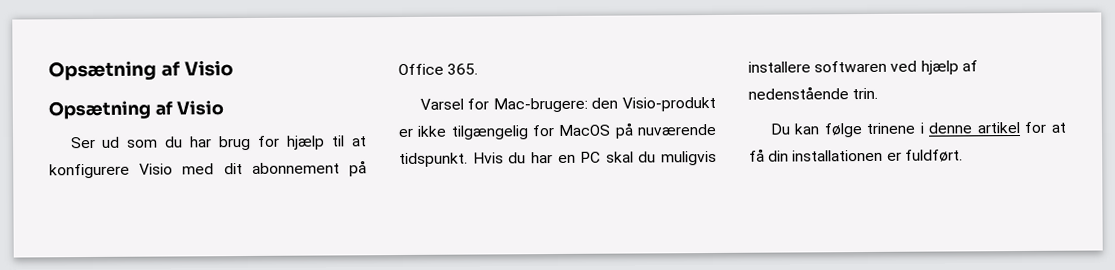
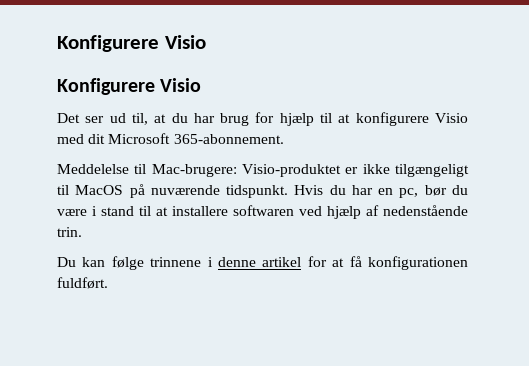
[48,60,234,82] [48,100,225,120] [70,136,159,149] Opsætning af Visio // Opsætning af Visio // Ser ud som -> [57,35,206,52] [57,78,202,95] [57,113,167,125] Konfigurere Visio // Konfigurere Visio // Det ser ud til, at
[251,160,367,177] [398,63,479,76] [419,96,716,113] [398,125,555,140] abonnement på Office 365. // Varsel for Mac-brugere: den Visio-produkt er ikke tilgængelig for -> [108,133,284,144] [57,164,469,177] [57,185,69,195] Microsoft 365-abonnement. // Meddelelse til Mac-brugere: Visio-produktet er ikke tilgængeligt til
[580,150,717,166] PC skal du muligvis -> [399,185,468,198] [57,206,168,216] pc, bør du være i stand til at
[866,122,916,135] trinene -> [150,257,202,267] trinnene
[768,149,902,162] din installationen er -> [367,256,468,270] konfigurationen

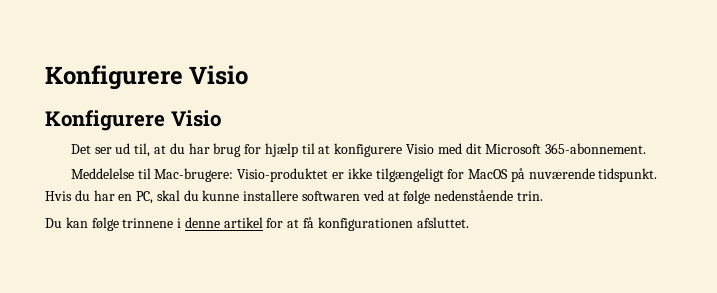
[57,185,69,195] til -> [447,169,465,179] for
[399,185,468,198] [57,206,168,216] pc, bør du være i stand til at -> [136,190,240,204] PC, skal du kunne
[327,205,379,219] hjælp af -> [387,190,431,204] at følge
[57,277,108,289] fuldført. -> [416,217,469,228] afsluttet.

